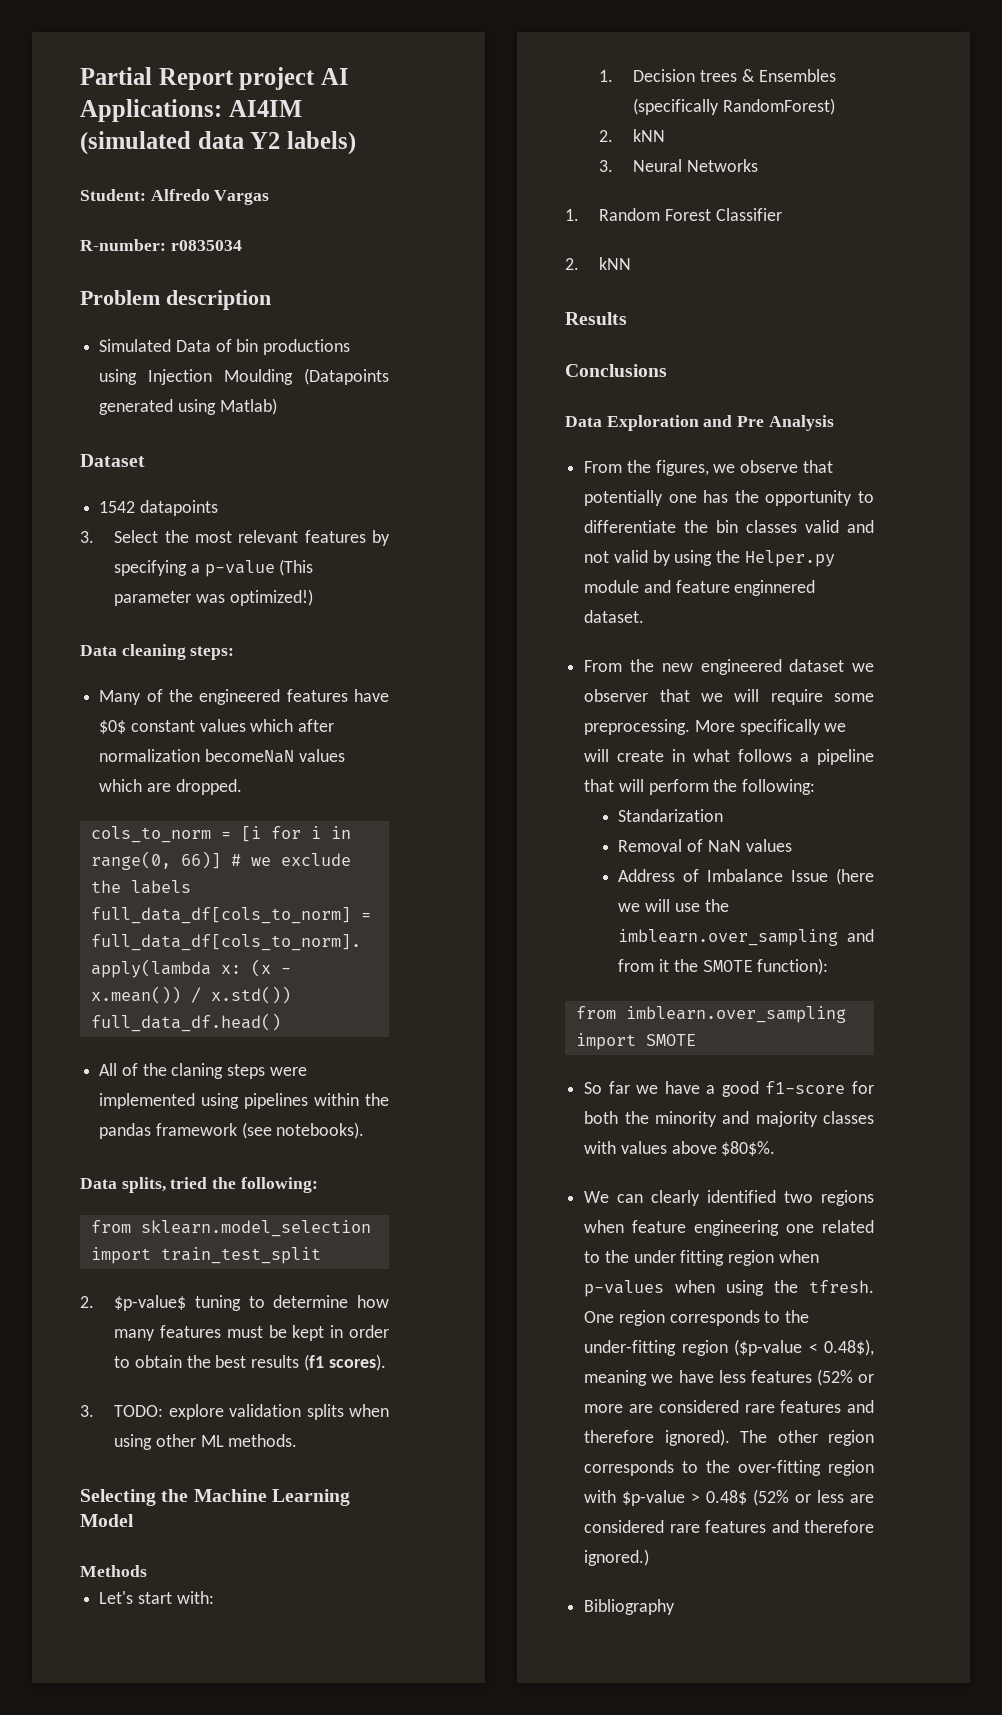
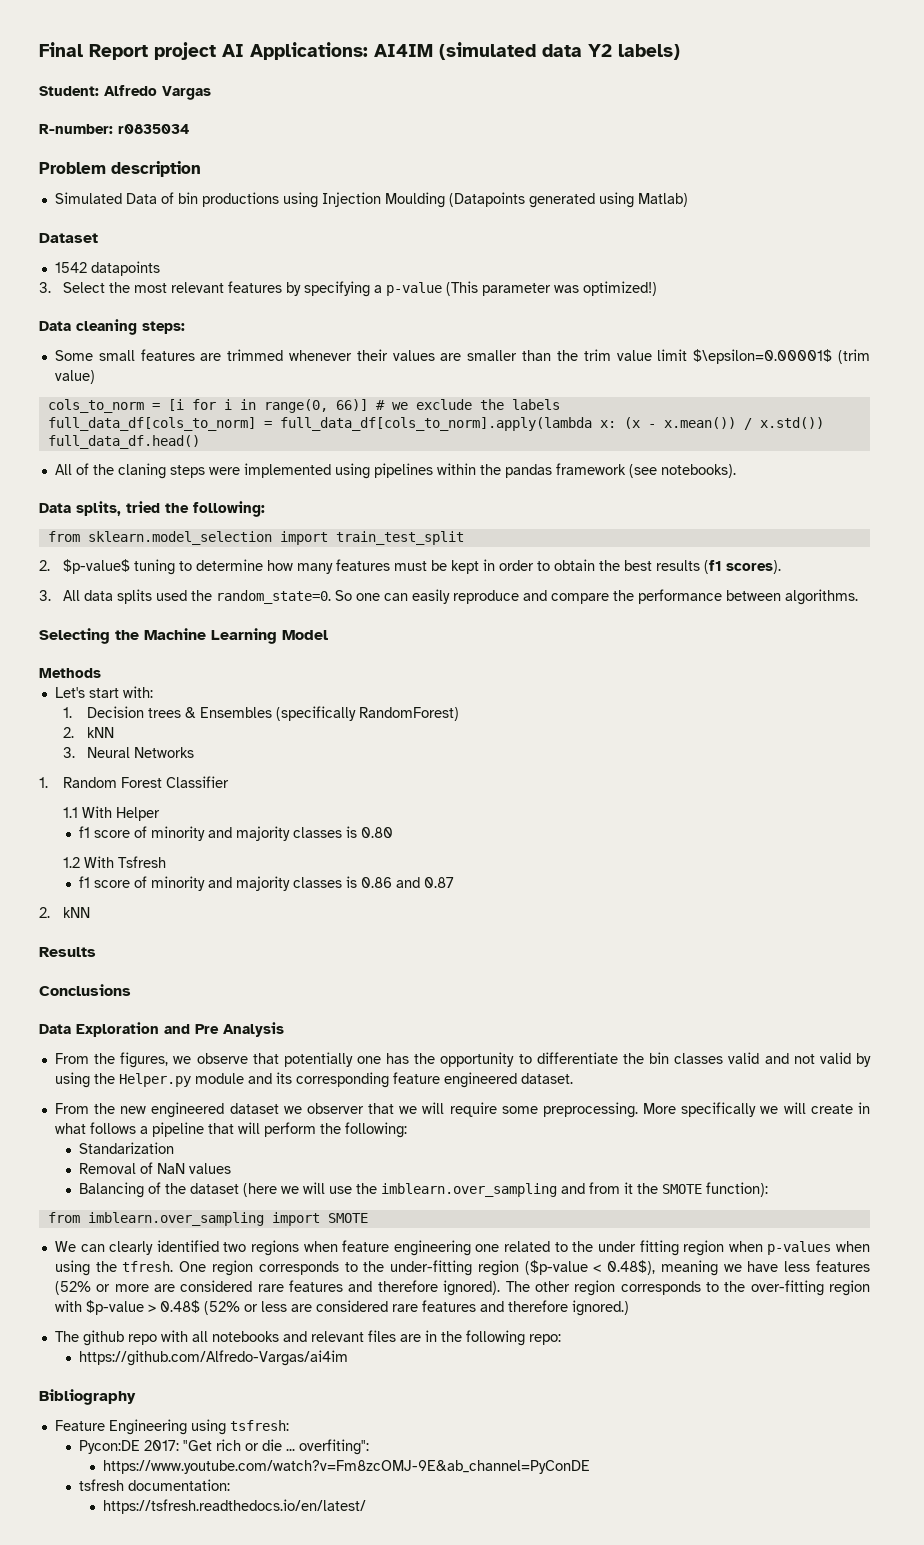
[80,67,152,85] Partial -> [39,42,83,57] Final
[99,689,389,705] [99,719,335,734] [99,749,345,763] [99,779,242,795] Many of the engineered features have $0$ constant values which after normalization becomeNaN values which are dropped. -> [54,349,870,364] [54,370,95,384] Some small features are trimmed whenever their values are smaller than the trim value limit $\epsilon=0.00001$ (trim value)
[114,1404,390,1420] [114,1434,298,1450] TODO: explore validation splits when using other ML methods. -> [63,589,859,605] All data splits used the random_state=0. So one can easily reproduce and compare the performance between algorithms.
(782, 214) none -> [63,806,161,821] [78,826,393,841] [63,856,167,868] [78,876,454,891] // 1.1 With Helper // f1 score of minority and majority classes is 0.80 // 1.2 With Tsfresh // f1 score of minority and majority classes is 0.86 and 0.87
[675,580,816,596] feature enginnered -> [275,1072,517,1088] its corresponding feature engineered
[618,869,829,882] Address of Imbalance Issue -> [78,1182,239,1198] Balancing of the dataset
[584,1081,874,1097] [584,1111,874,1127] [584,1141,776,1156] // So far we have a good f1-score for both the minority and majority classes with values above $80$%. -> (368, 1218) none
[584,1599,676,1615] Bibliography -> [54,1330,561,1346] [78,1350,348,1366] [39,1389,136,1405] [54,1419,289,1435] [78,1439,369,1455] [103,1460,591,1474] [78,1479,230,1491] [103,1499,367,1514] The github repo with all notebooks and relevant files are in the following repo: // https://github.com/Alfredo-Vargas/ai4im // Bibliography // Feature Engineering using tsfresh: // Pycon:DE 2017: "Get rich or die ... overfiting": // https://www.youtube.com/watch?v=Fm8zcOMJ-9E&ab_channel=PyConDE // tsfresh documentation: // https://tsfresh.readthedocs.io/en/latest/

